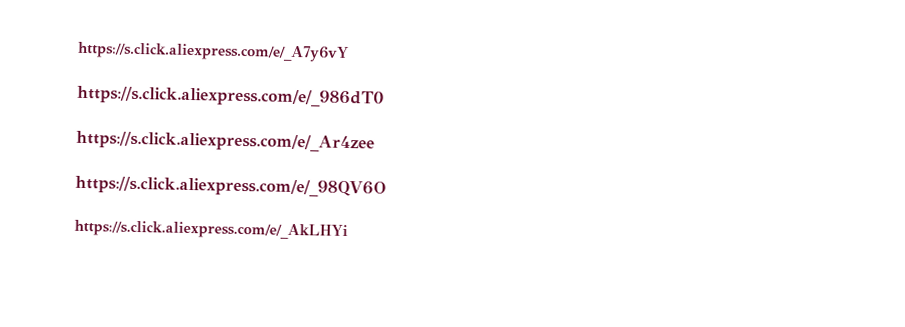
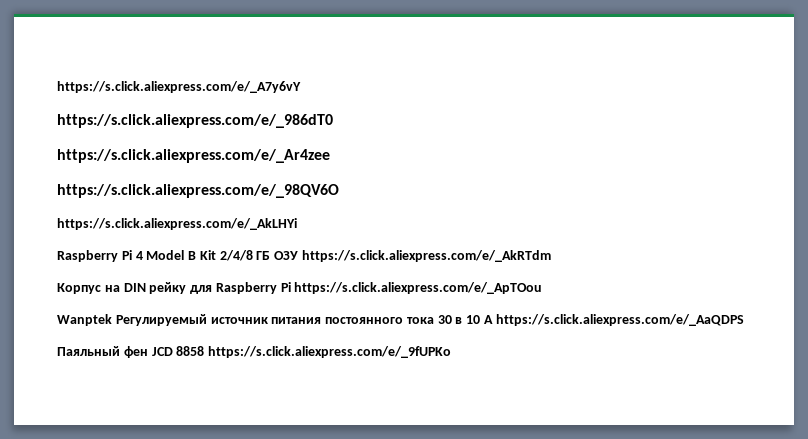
(348, 230) none -> [57,250,552,262] [57,282,543,294] [57,314,744,326] [57,346,452,358] // Raspberry Pi 4 Model B Kit 2/4/8 ГБ ОЗУ https://s.click.aliexpress.com/e/_AkRTdm // Корпус на DIN рейку для Raspberry Pi https://s.click.aliexpress.com/e/_ApTOou // Wanptek Регулируемый источник питания постоянного тока 30 в 10 А https://s.click.aliexpress.com/e/_AaQDPS // Паяльный фен JCD 8858 https://s.click.aliexpress.com/e/_9fUPKo

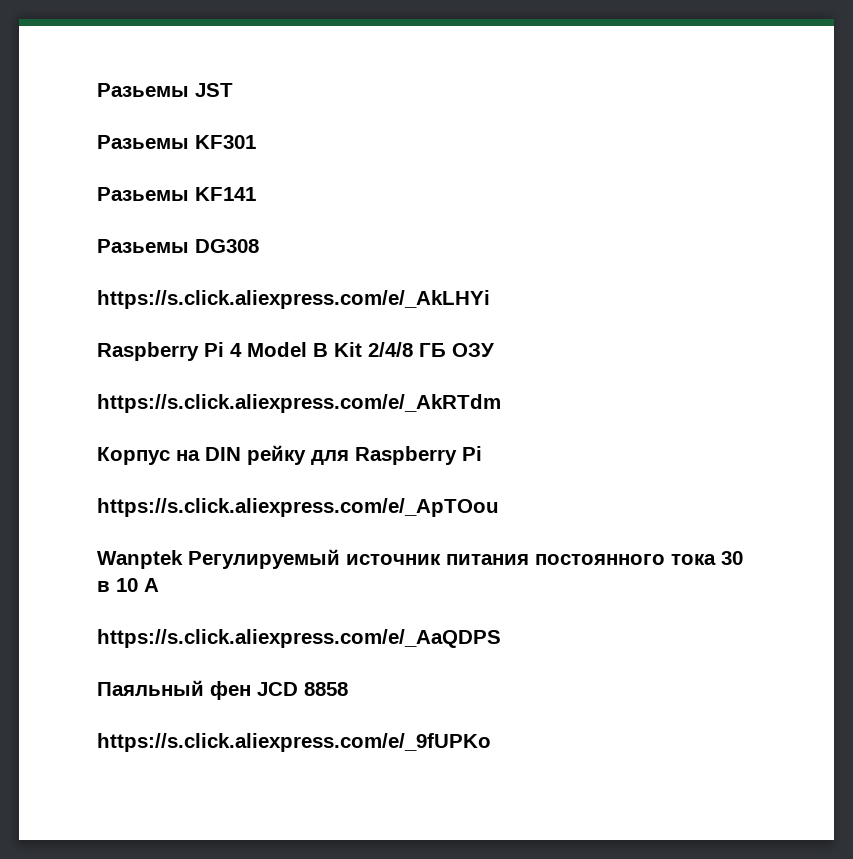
[57,81,301,93] [57,114,333,128] [57,149,330,163] [57,184,339,198] https://s.click.aliexpress.com/e/_A7y6vY // https://s.click.aliexpress.com/e/_986dT0 // https://s.click.aliexpress.com/e/_Ar4zee // https://s.click.aliexpress.com/e/_98QV6O -> [97,83,233,97] [97,135,256,149] [97,187,256,201] [97,239,259,253] Разьемы JST // Разьемы KF301 // Разьемы KF141 // Разьемы DG308
(299, 255) none -> (494, 350) //
(291, 287) none -> (482, 453) //
(494, 319) none -> (159, 585) //
(205, 351) none -> (348, 689) //

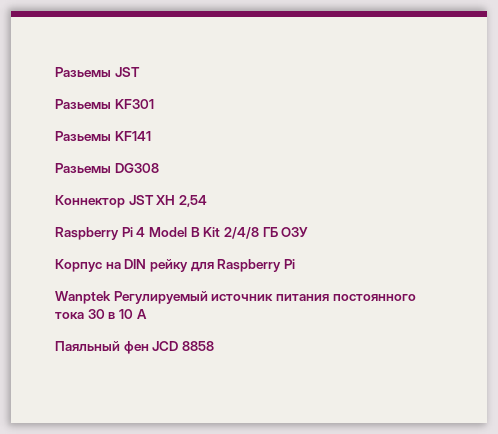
[97,290,490,309] https://s.click.aliexpress.com/e/_AkLHYi -> [55,195,207,208] Коннектор JST XH 2,54
[97,394,501,413] // https://s.click.aliexpress.com/e/_AkRTdm -> (309, 232) none
[97,498,499,517] // https://s.click.aliexpress.com/e/_ApTOou -> (295, 264) none
[97,629,501,648] // https://s.click.aliexpress.com/e/_AaQDPS -> (147, 314) none
[97,733,491,752] // https://s.click.aliexpress.com/e/_9fUPKo -> (214, 346) none

